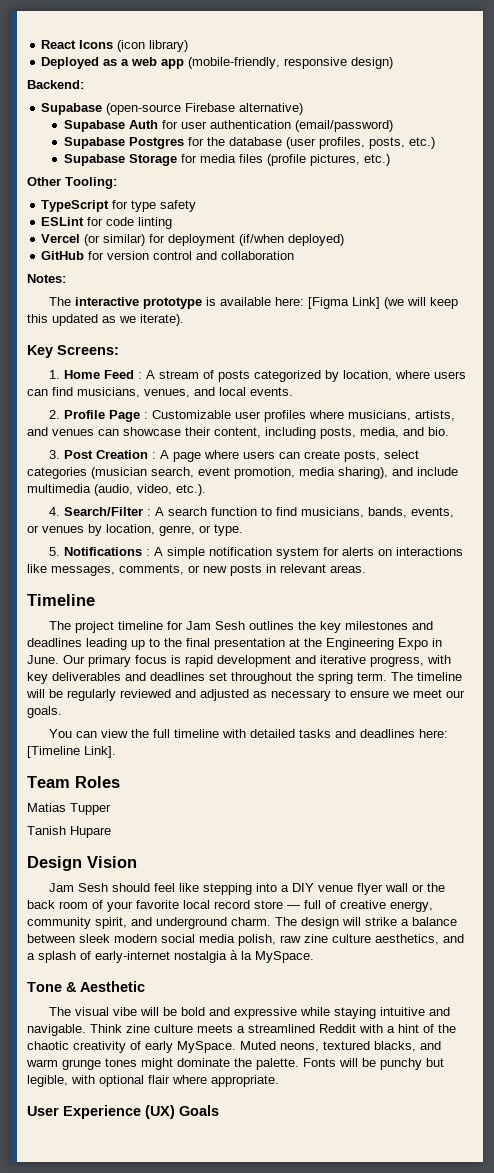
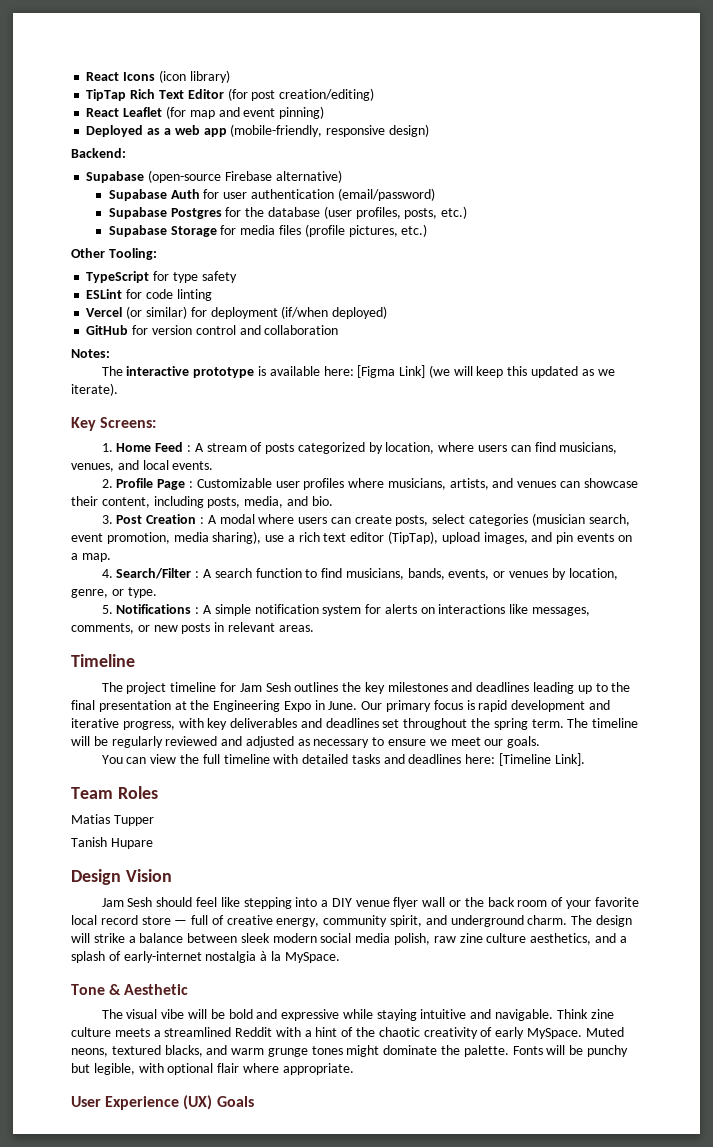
(189, 46) none -> [86,88,375,101] [86,106,325,119] // TipTap Rich Text Editor (for post creation/editing) // React Leaflet (for map and event pinning)
[172,452,201,462] page -> [219,514,255,524] modal
[392,467,458,476] [27,484,206,496] and include multimedia (audio, video, etc.). -> [265,531,632,544] [71,553,111,562] use a rich text editor (TipTap), upload images, and pin events on a map.

